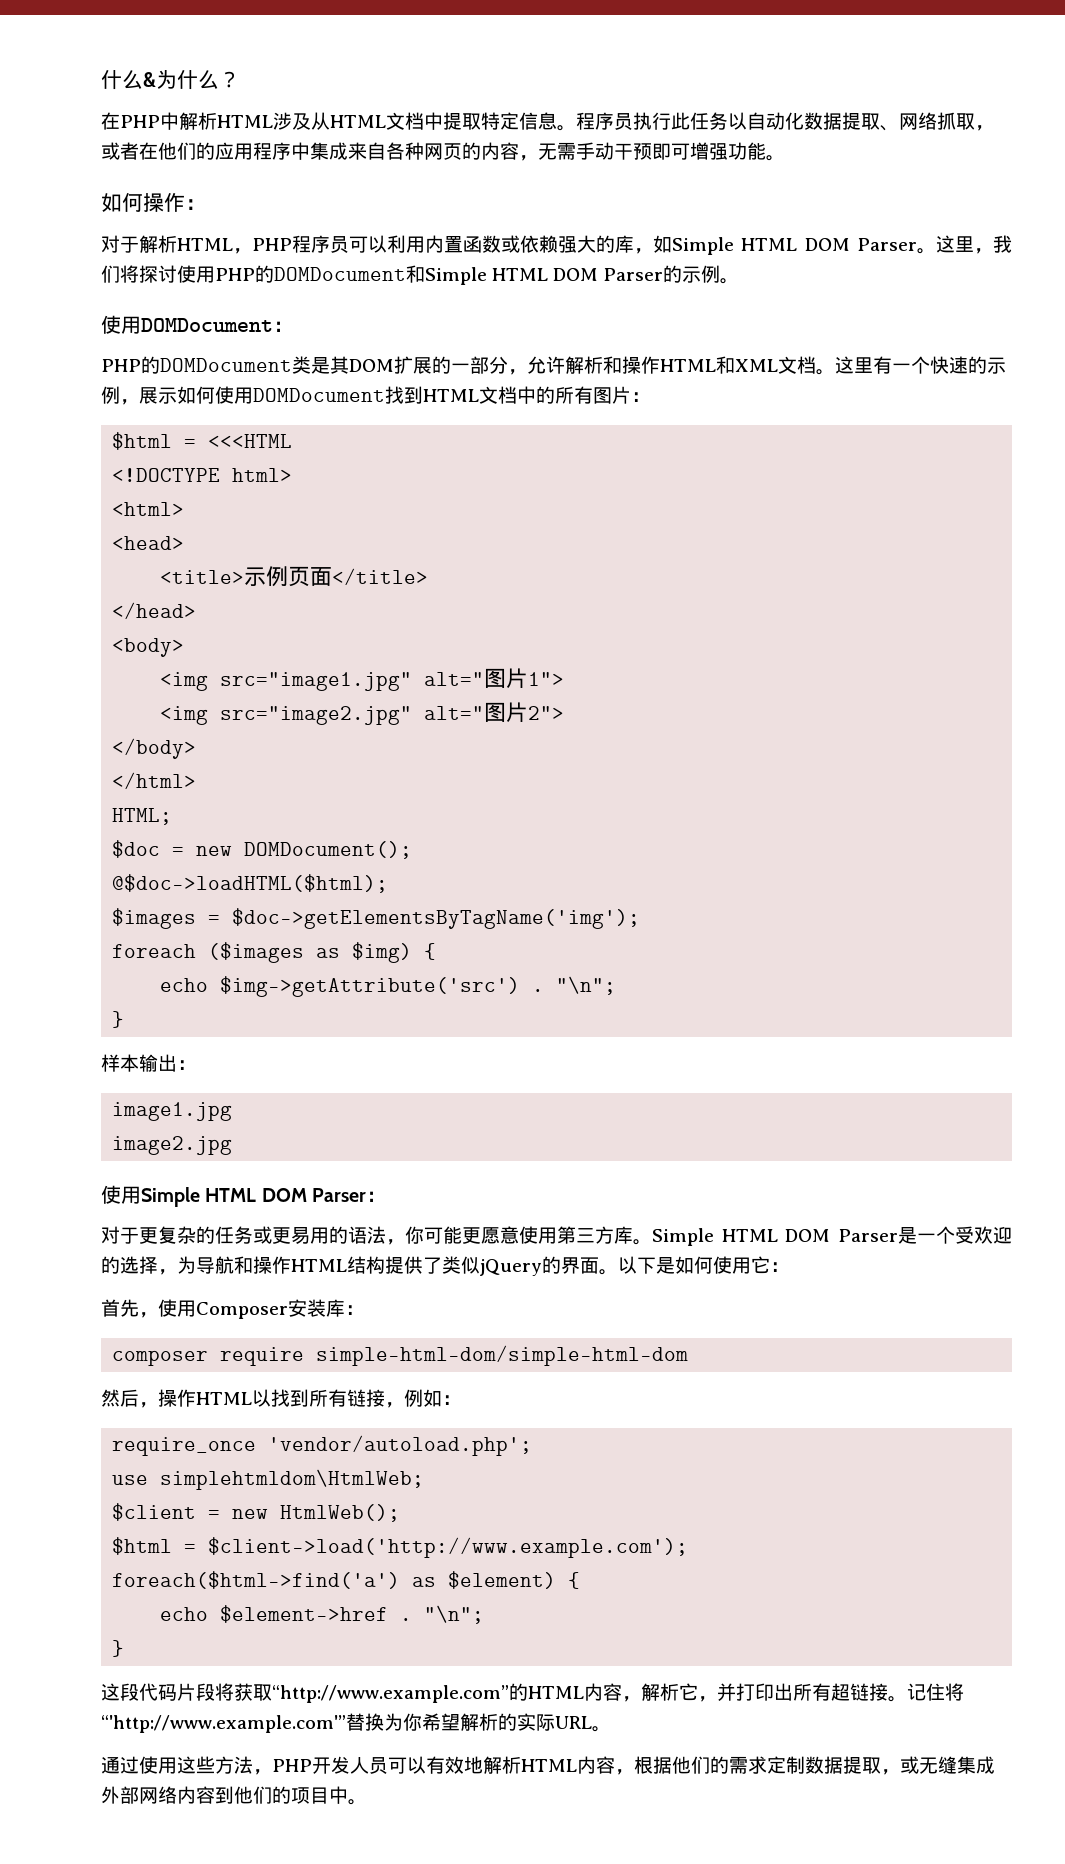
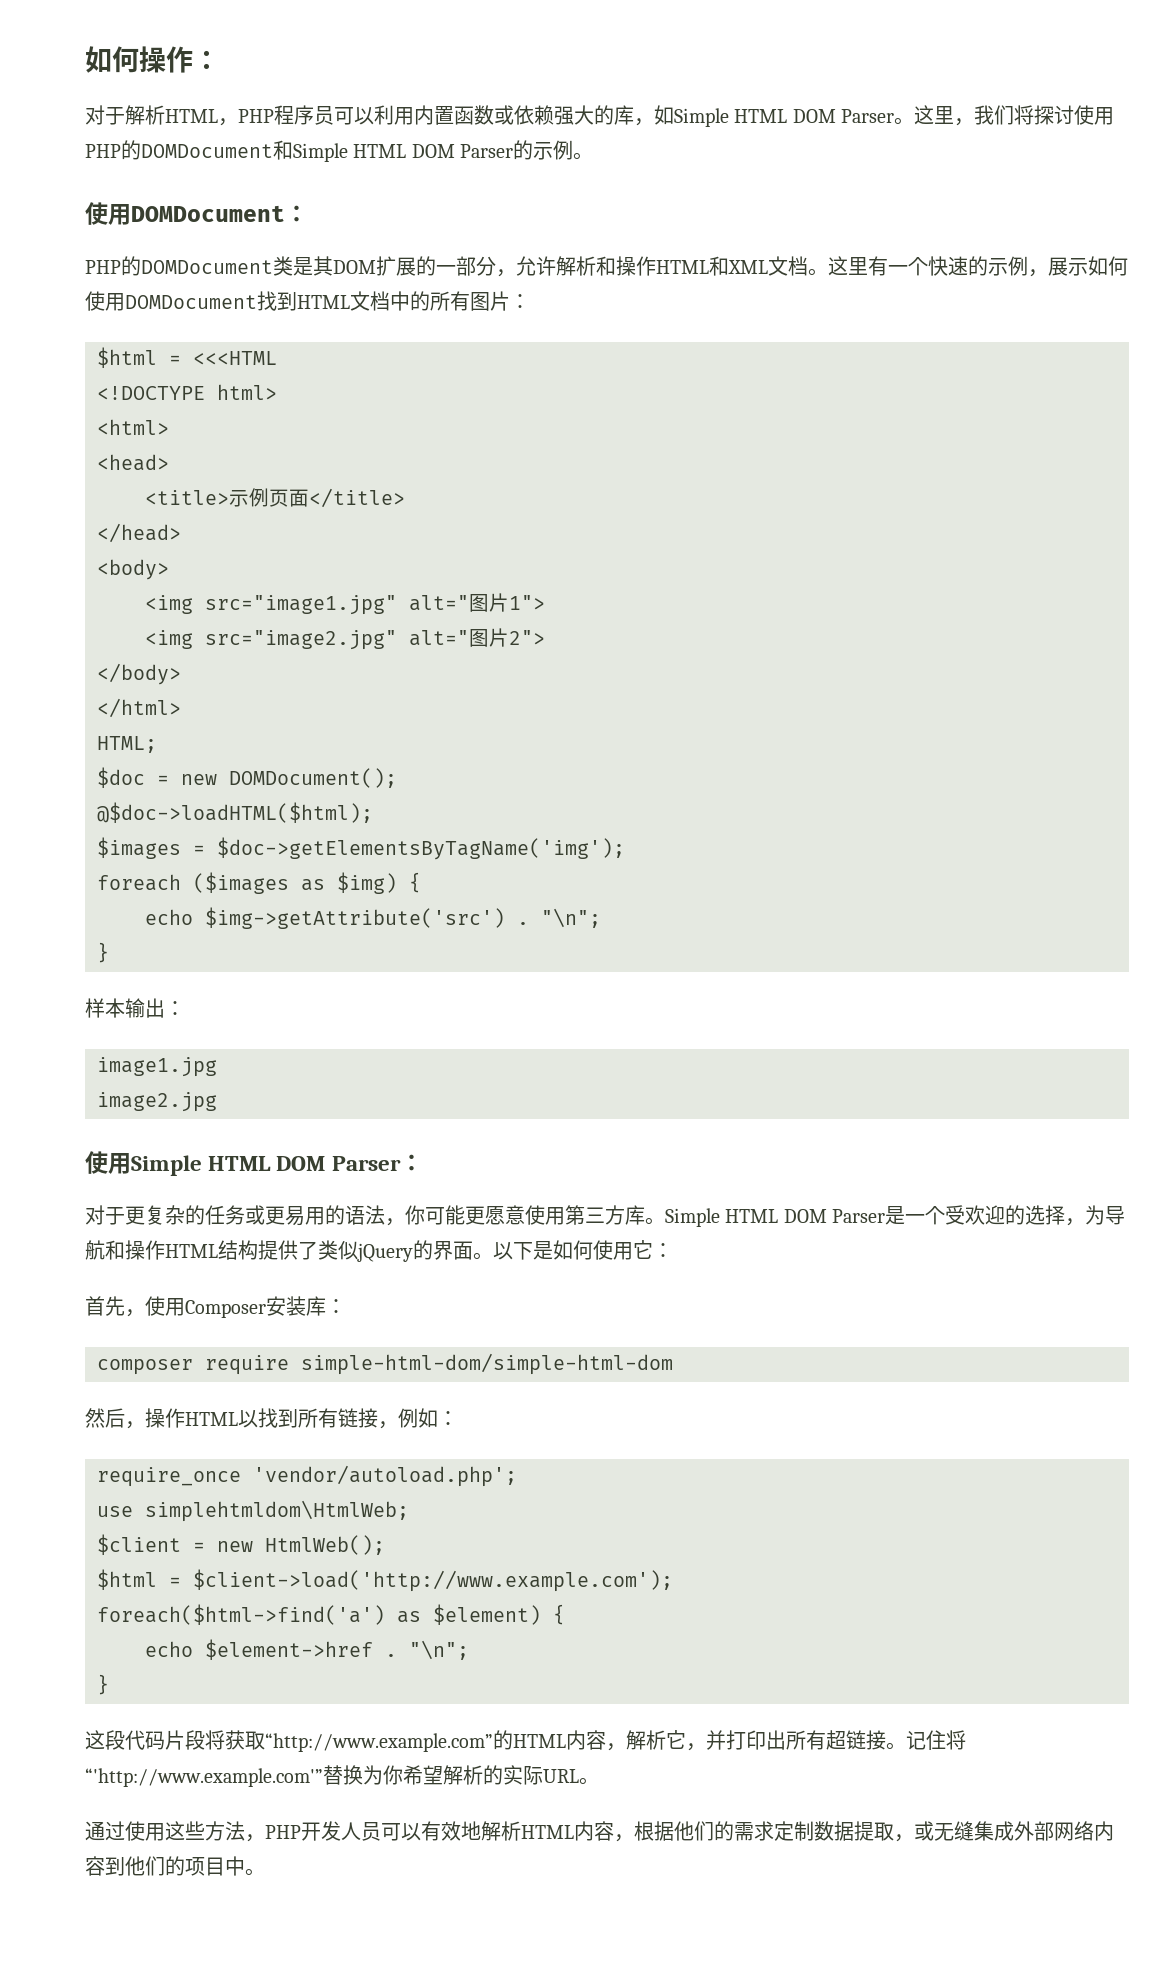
[101,70,240,90] [101,112,994,131] [101,142,785,161] 什么&为什么？ // 在PHP中解析HTML涉及从HTML文档中提取特定信息。程序员执行此任务以自动化数据提取、网络抓取，或者在他们的应用程序中集成来自各种网页的内容，无需手动干预即可增强功能。 // -> (85, 59) none

